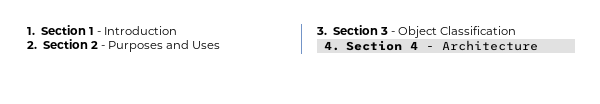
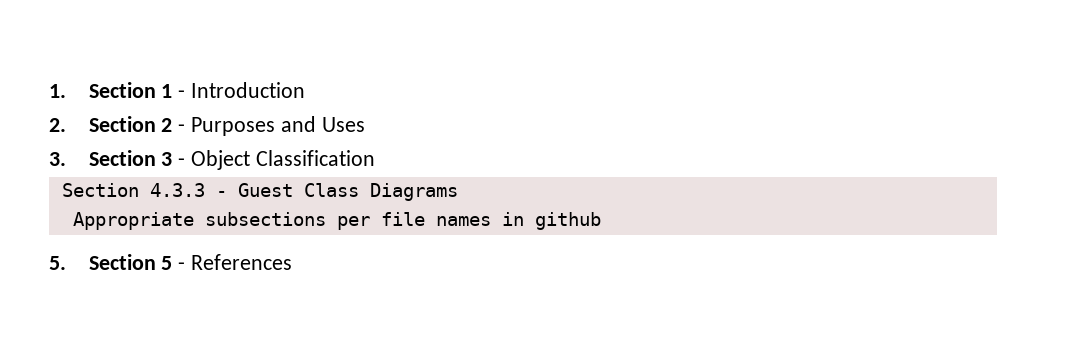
[323,40,538,51] 4. Section 4 - Architecture -> [61,183,458,201] [72,212,601,230] [49,254,292,270] Section 4.3.3 - Guest Class Diagrams // Appropriate subsections per file names in github // 5. Section 5 - References

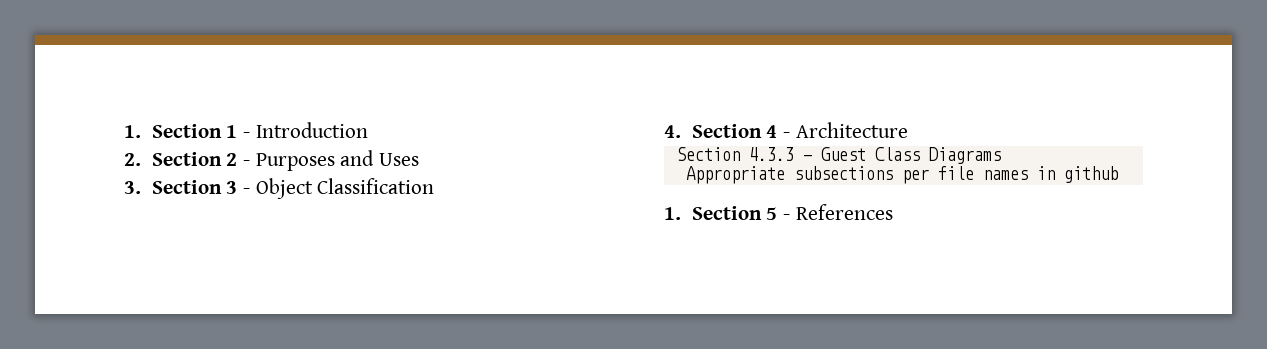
(375, 158) none -> [664,122,908,138] // 4. Section 4 - Architecture
[49,256,66,270] 5. -> [664,207,681,220] 1.

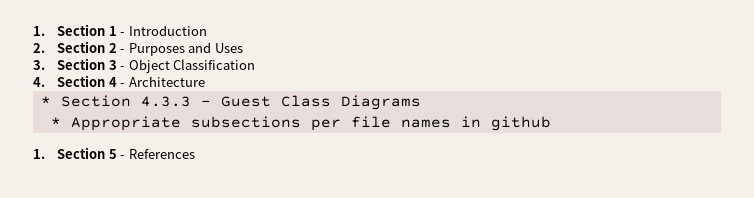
(908, 130) none -> [40,96,51,106] *
(1001, 155) none -> [50,117,61,127] *

